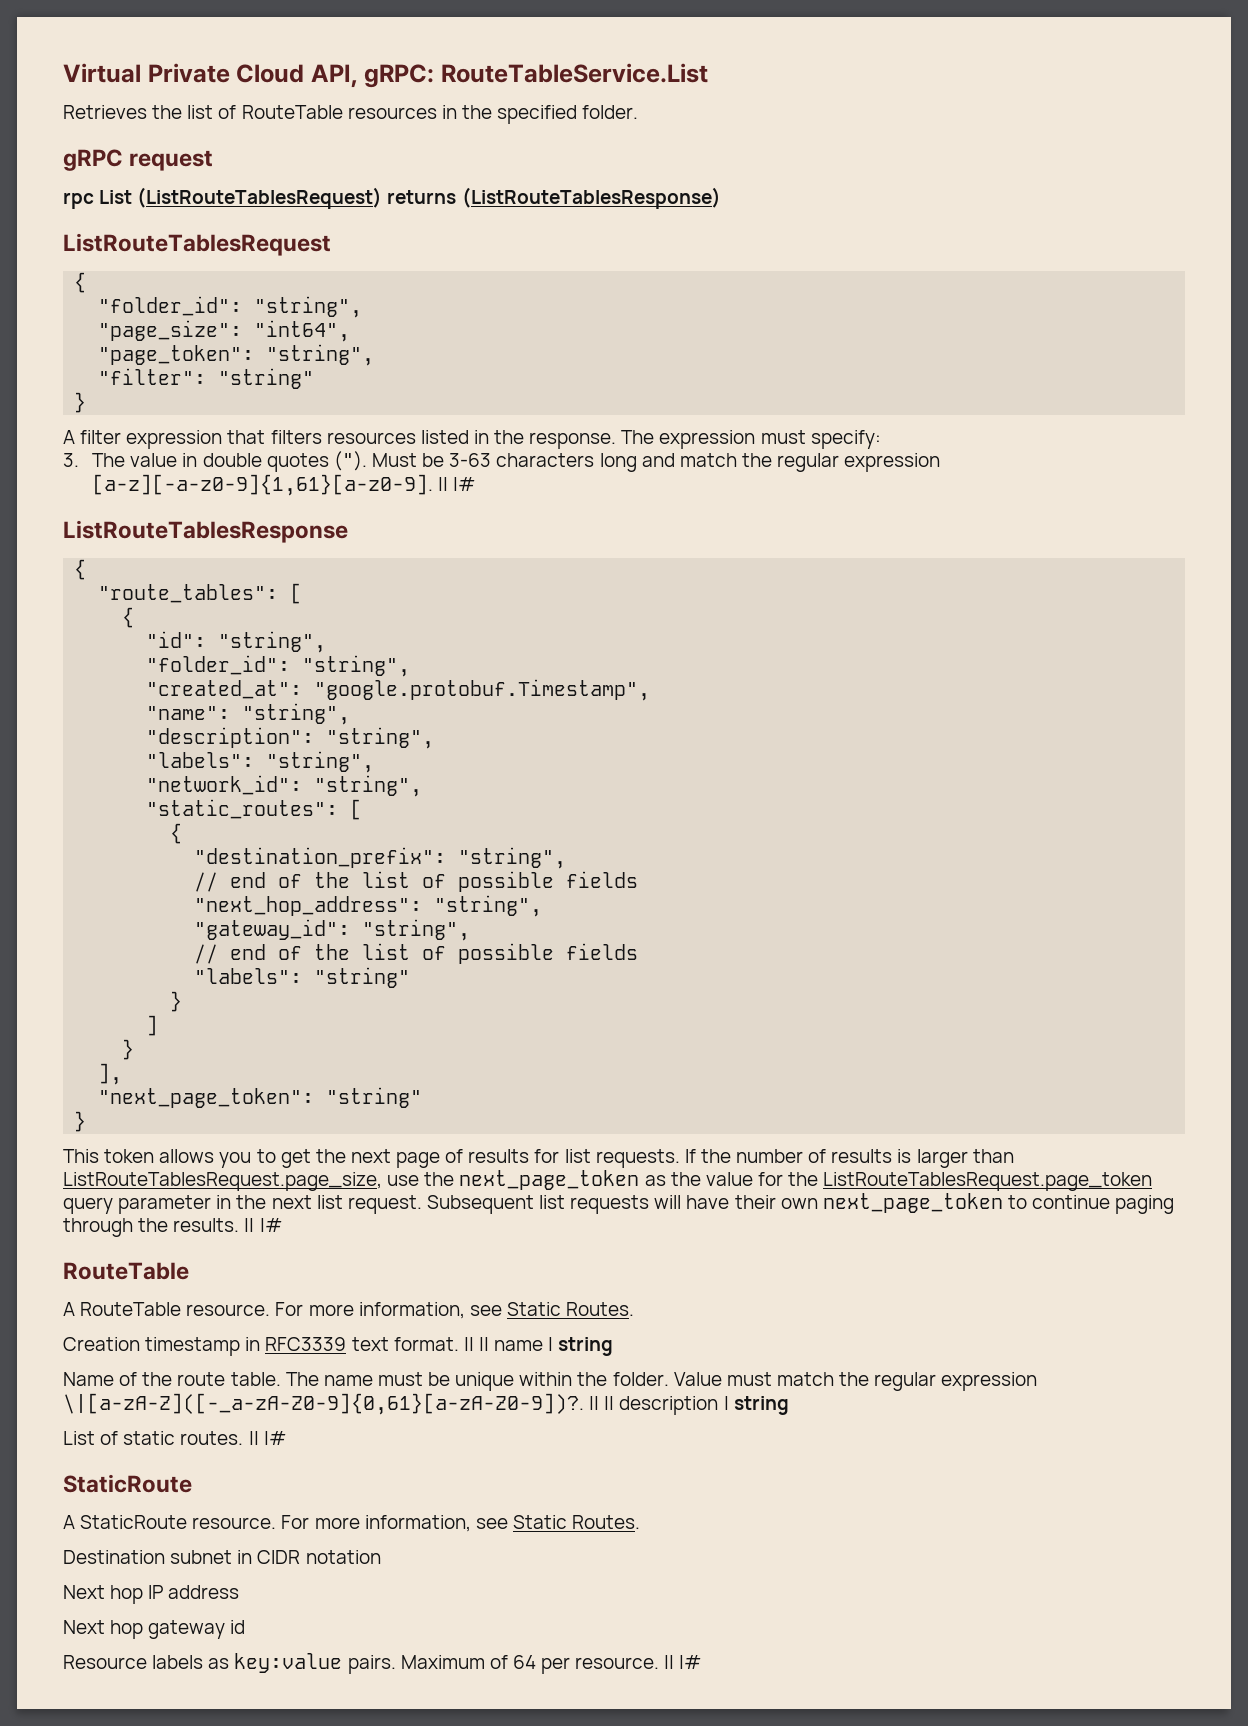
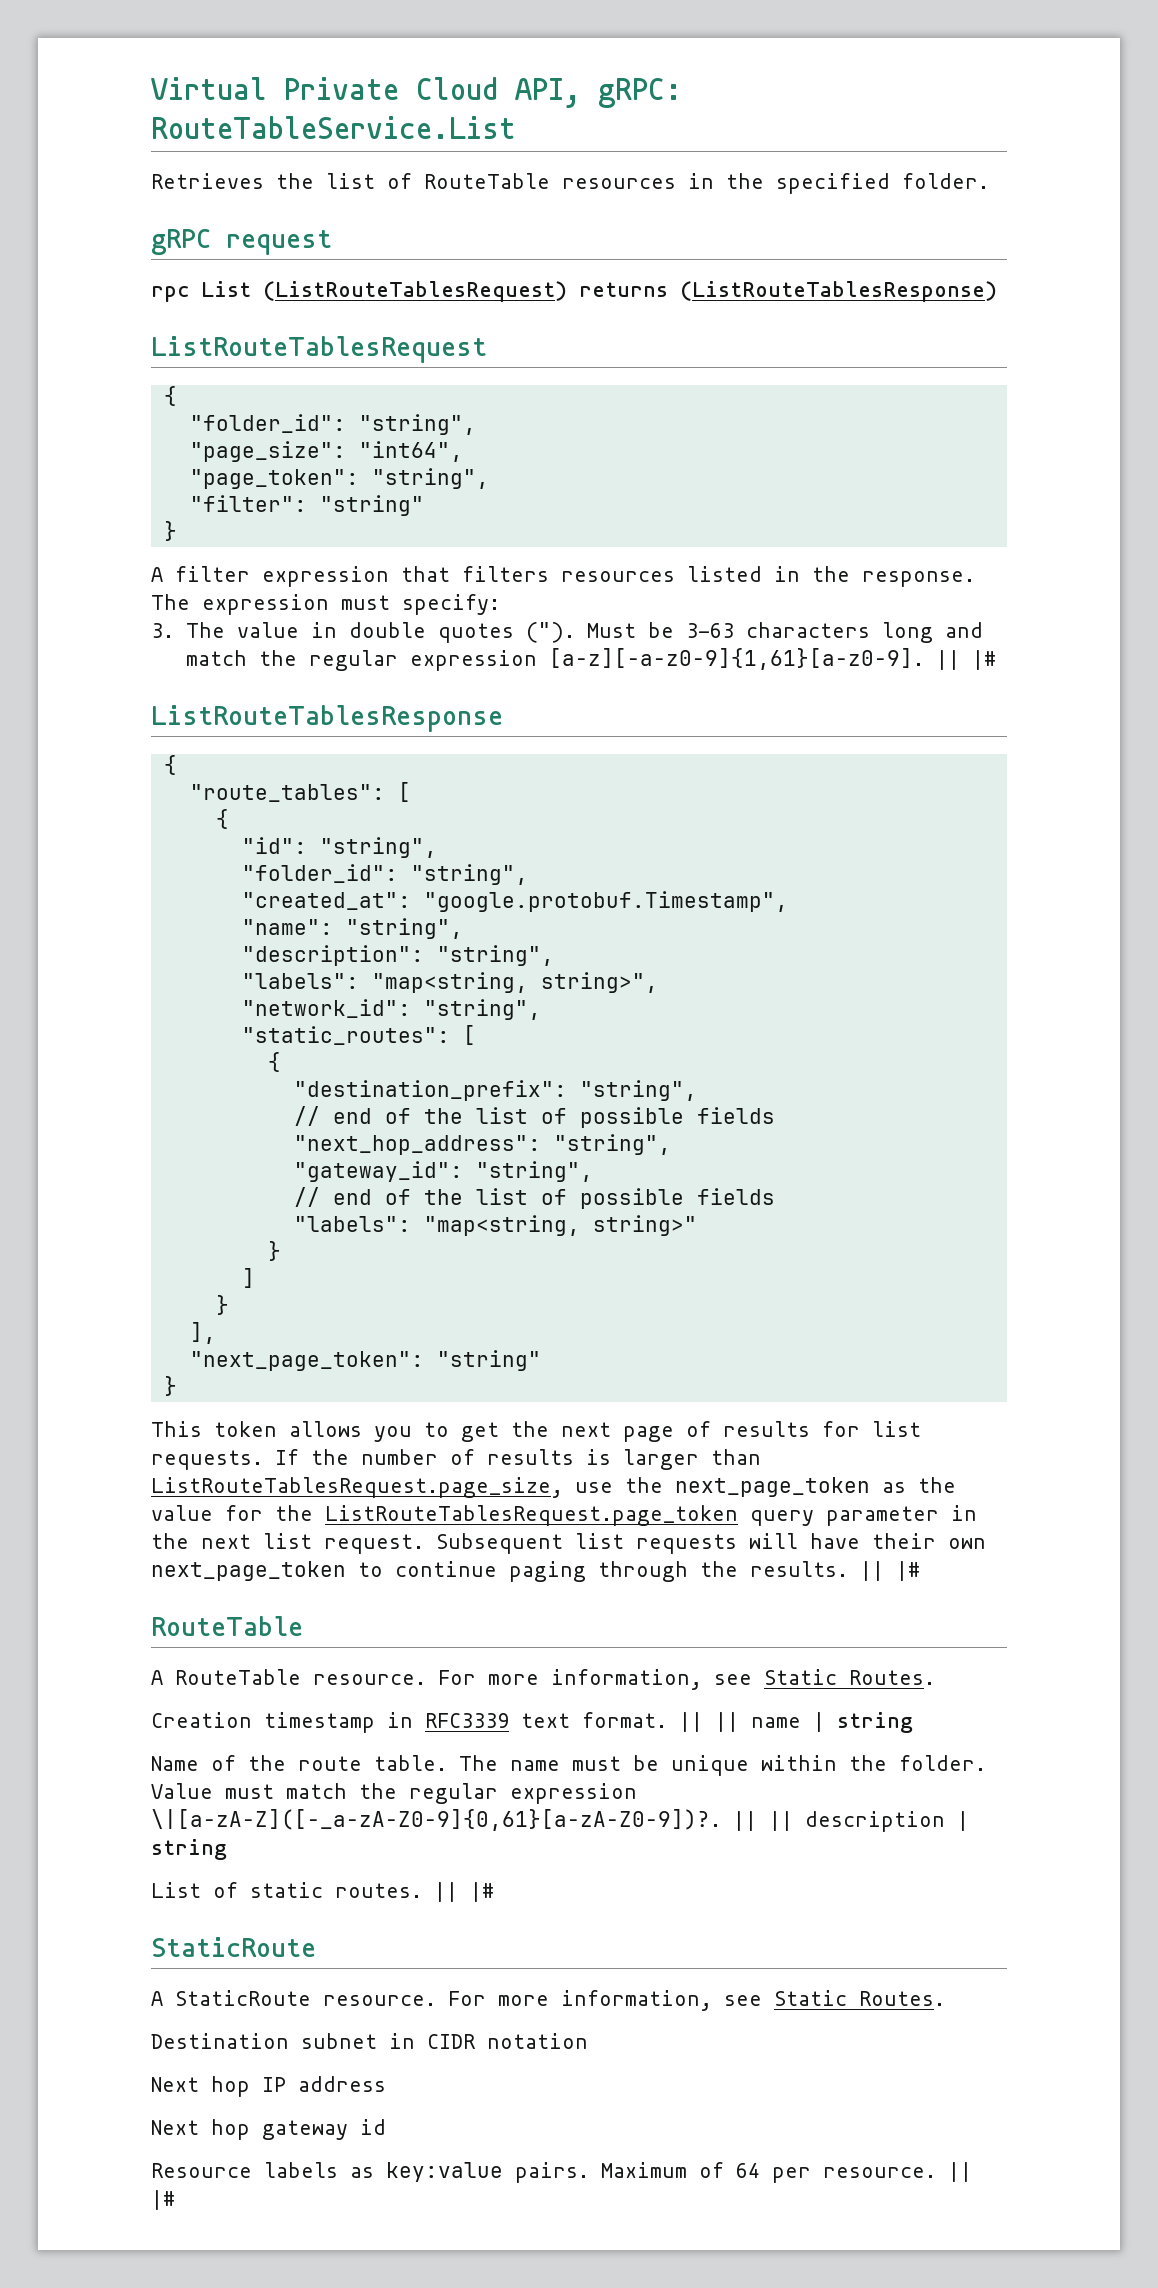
[266,751,375,773] "string", -> [371,972,658,993] "map<string, string>",
[314,967,411,988] "string" -> [423,1215,697,1236] "map<string, string>"

